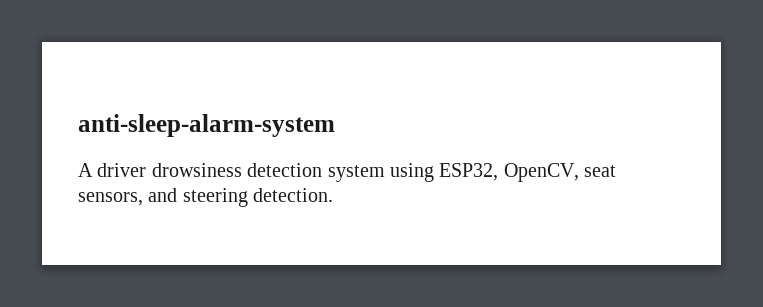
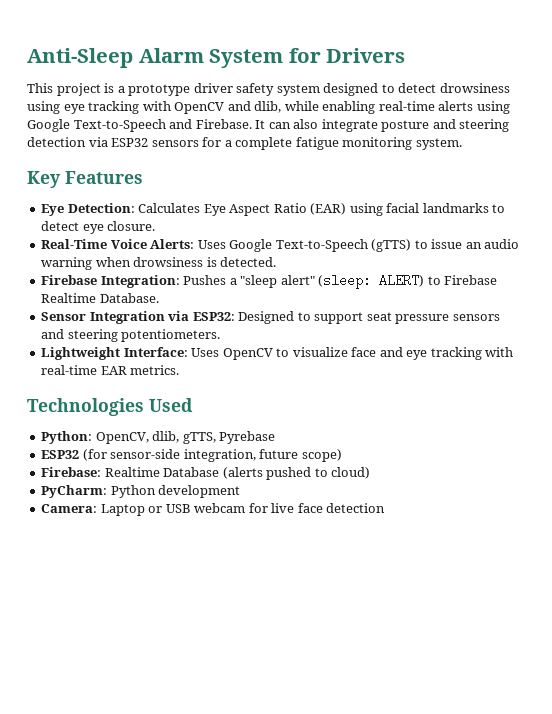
[78,114,335,137] [78,163,617,182] [78,188,334,207] anti-sleep-alarm-system // A driver drowsiness detection system using ESP32, OpenCV, seat sensors, and steering detection. -> [27,48,406,68] [27,83,510,96] [27,101,510,114] [27,119,510,132] [27,137,462,150] [27,171,143,188] [41,203,506,216] [41,221,156,234] [41,239,520,252] [41,257,277,270] [41,274,498,289] [41,293,159,303] [41,311,500,324] [41,329,221,342] [41,347,514,360] [41,365,180,375] [27,398,193,416] [41,431,276,444] [41,449,342,462] [41,467,371,480] [41,485,241,498] [41,503,386,516] Anti-Sleep Alarm System for Drivers // This project is a prototype driver safety system designed to detect drowsiness using eye tracking with OpenCV and dlib, while enabling real-time alerts using Google Text-to-Speech and Firebase. It can also integrate posture and steering detection via ESP32 sensors for a complete fatigue monitoring system. // Key Features // Eye Detection: Calculates Eye Aspect Ratio (EAR) using facial landmarks to detect eye closure. // Real-Time Voice Alerts: Uses Google Text-to-Speech (gTTS) to issue an audio warning when drowsiness is detected. // Firebase Integration: Pushes a "sleep alert" (sleep: ALERT) to Firebase Realtime Database. // Sensor Integration via ESP32: Designed to support seat pressure sensors and steering potentiometers. // Lightweight Interface: Uses OpenCV to visualize face and eye tracking with real-time EAR metrics. // Technologies Used // Python: OpenCV, dlib, gTTS, Pyrebase // ESP32 (for sensor-side integration, future scope) // Firebase: Realtime Database (alerts pushed to cloud) // PyCharm: Python development // Camera: Laptop or USB webcam for live face detection

